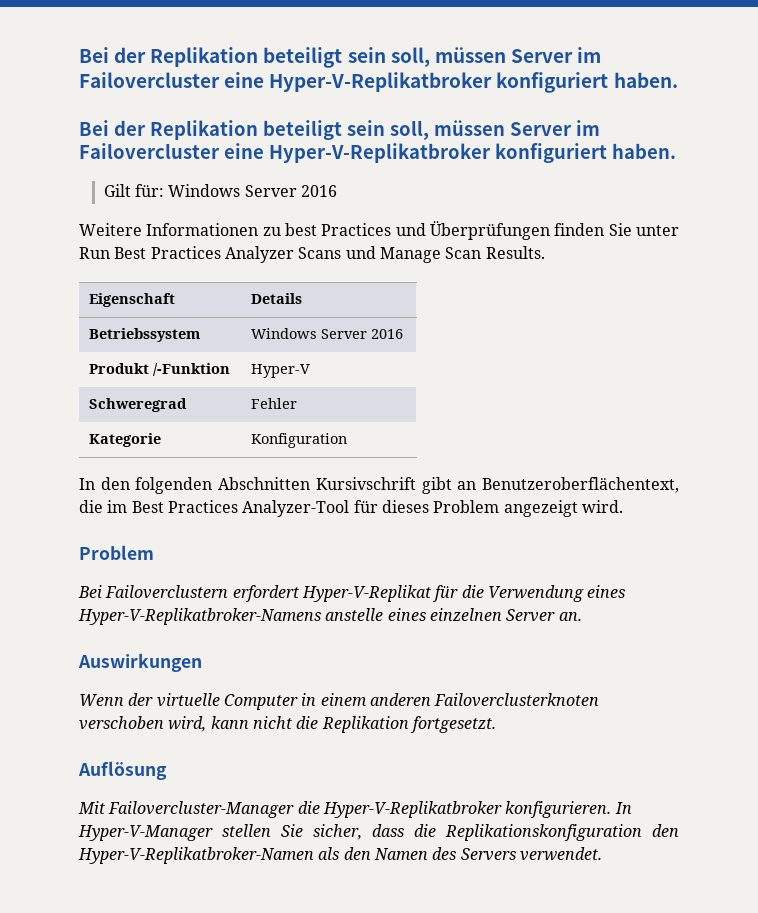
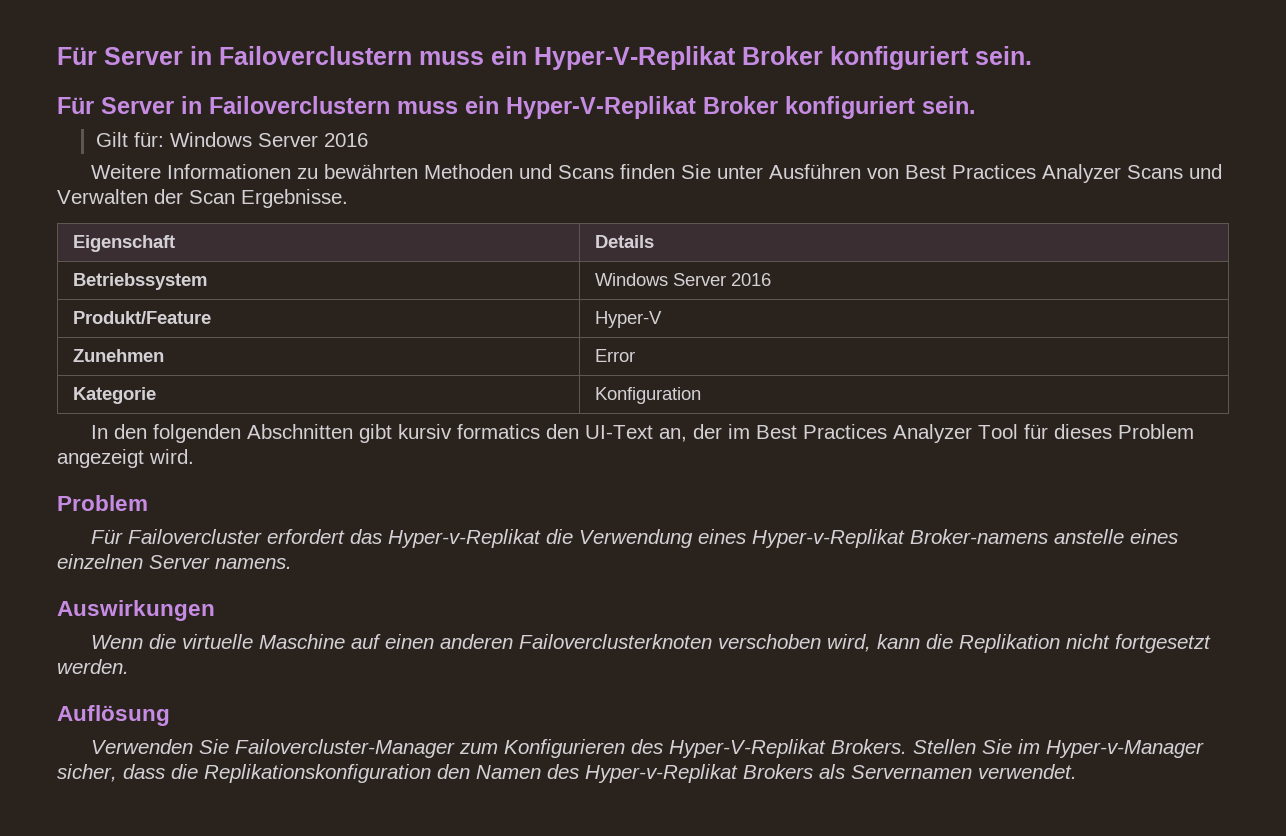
[79,47,602,68] [79,72,678,93] [79,120,600,140] [79,143,676,163] Bei der Replikation beteiligt sein soll, müssen Server im Failovercluster eine Hyper-V-Replikatbroker konfiguriert haben. // Bei der Replikation beteiligt sein soll, müssen Server im Failovercluster eine Hyper-V-Replikatbroker konfiguriert haben. -> [57,46,1032,70] [57,96,976,119] Für Server in Failoverclustern muss ein Hyper-V-Replikat Broker konfiguriert sein. // Für Server in Failoverclustern muss ein Hyper-V-Replikat Broker konfiguriert sein.
[285,221,550,240] best Practices und Überprüfungen -> [324,164,615,179] bewährten Methoden und Scans
[79,247,110,259] Run -> [769,164,900,179] Ausführen von
[379,246,545,263] Manage Scan Results. -> [57,189,348,208] Verwalten der Scan Ergebnisse.
[88,363,230,376] Produkt /-Funktion -> [72,311,211,324] Produkt/Feature
[88,398,187,412] [250,398,297,409] Schweregrad | Fehler -> [72,349,164,362] [594,349,635,362] Zunehmen | Error
[315,477,679,494] [79,500,103,513] Kursivschrift gibt an Benutzeroberflächentext, die -> [359,424,723,443] gibt kursiv formatics den UI-Text an, der
[242,500,350,517] Analyzer-Tool -> [893,424,1019,443] Analyzer Tool
[78,585,459,602] Bei Failoverclustern erfordert Hyper-V-Replikat für -> [91,529,542,548] Für Failovercluster erfordert das Hyper-v-Replikat
[78,608,321,625] Hyper-V-Replikatbroker-Namens -> [752,529,1049,548] Hyper-v-Replikat Broker-namens
[558,612,582,621] an. -> [215,558,292,569] namens.
[128,693,367,710] der virtuelle Computer in einem -> [149,634,435,649] die virtuelle Maschine auf einen
[252,716,292,729] nicht -> (921, 641) none
[409,716,496,733] [78,761,167,780] [78,801,632,818] [78,824,303,841] fortgesetzt. // Auflösung // Mit Failovercluster-Manager die Hyper-V-Replikatbroker konfigurieren. In Hyper-V-Manager stellen Sie -> [1066,634,1212,653] [57,659,129,674] [57,705,170,726] [91,739,1205,758] nicht fortgesetzt werden. // Auflösung // Verwenden Sie Failovercluster-Manager zum Konfigurieren des Hyper-V-Replikat Brokers. Stellen Sie im Hyper-v-Manager
[78,847,516,864] Hyper-V-Replikatbroker-Namen als den Namen des Servers -> [476,764,972,783] Namen des Hyper-v-Replikat Brokers als Servernamen

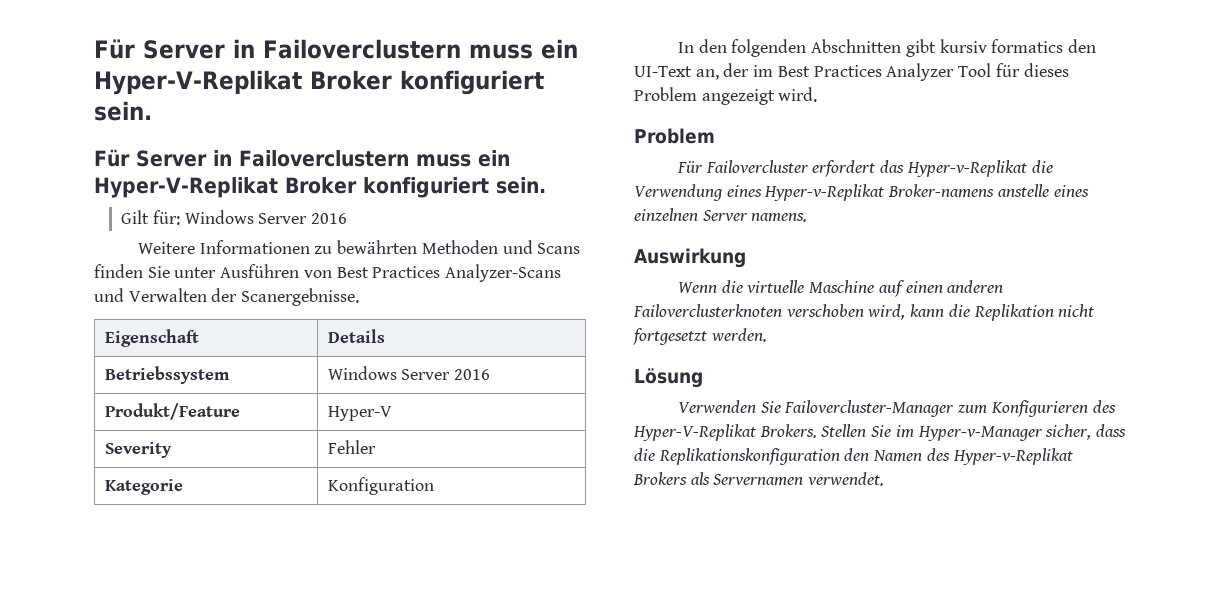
[1042,164,1184,183] Analyzer Scans -> [445,264,562,282] Analyzer-Scans
[189,189,348,208] Scan Ergebnisse. -> [241,288,360,306] Scanergebnisse.
[72,349,164,362] [594,349,635,362] Zunehmen | Error -> [104,442,172,458] [327,440,376,454] Severity | Fehler
[57,600,215,621] Auswirkungen -> [634,248,746,268] Auswirkung
[57,705,170,726] Auflösung -> [634,368,703,388] Lösung

